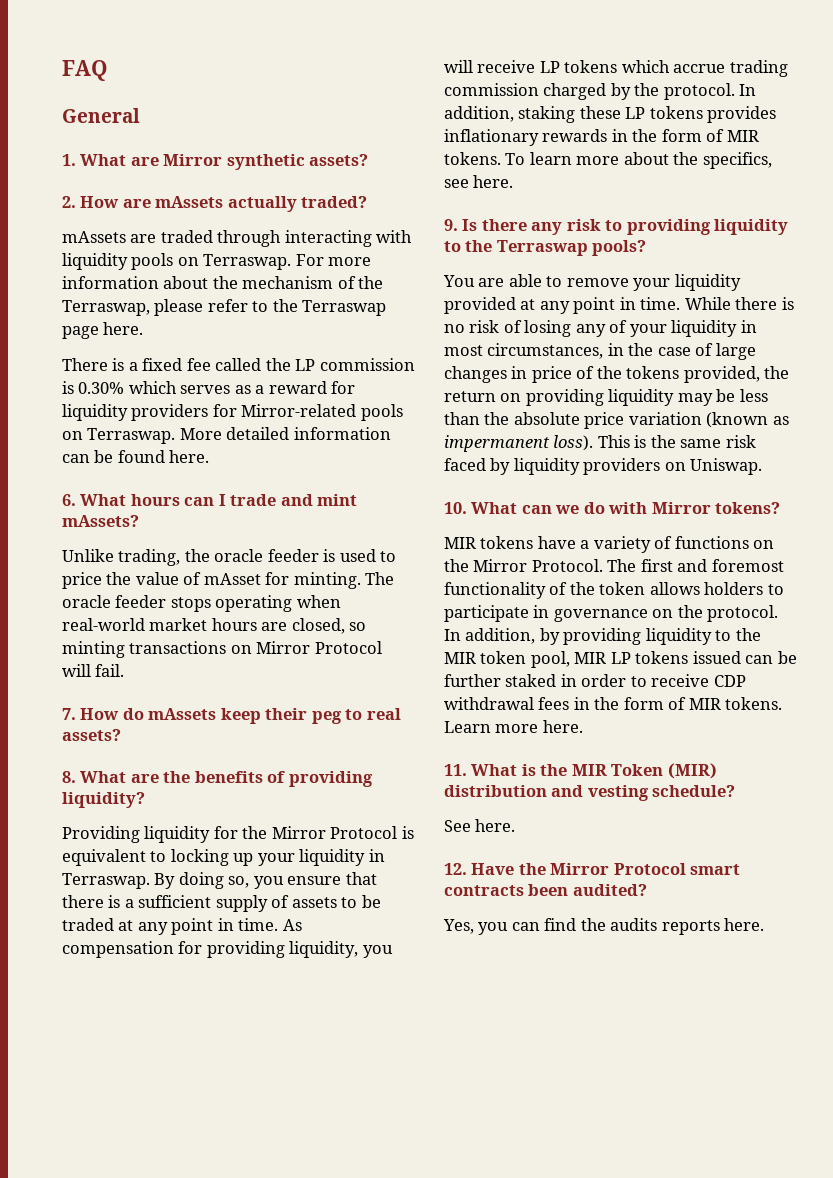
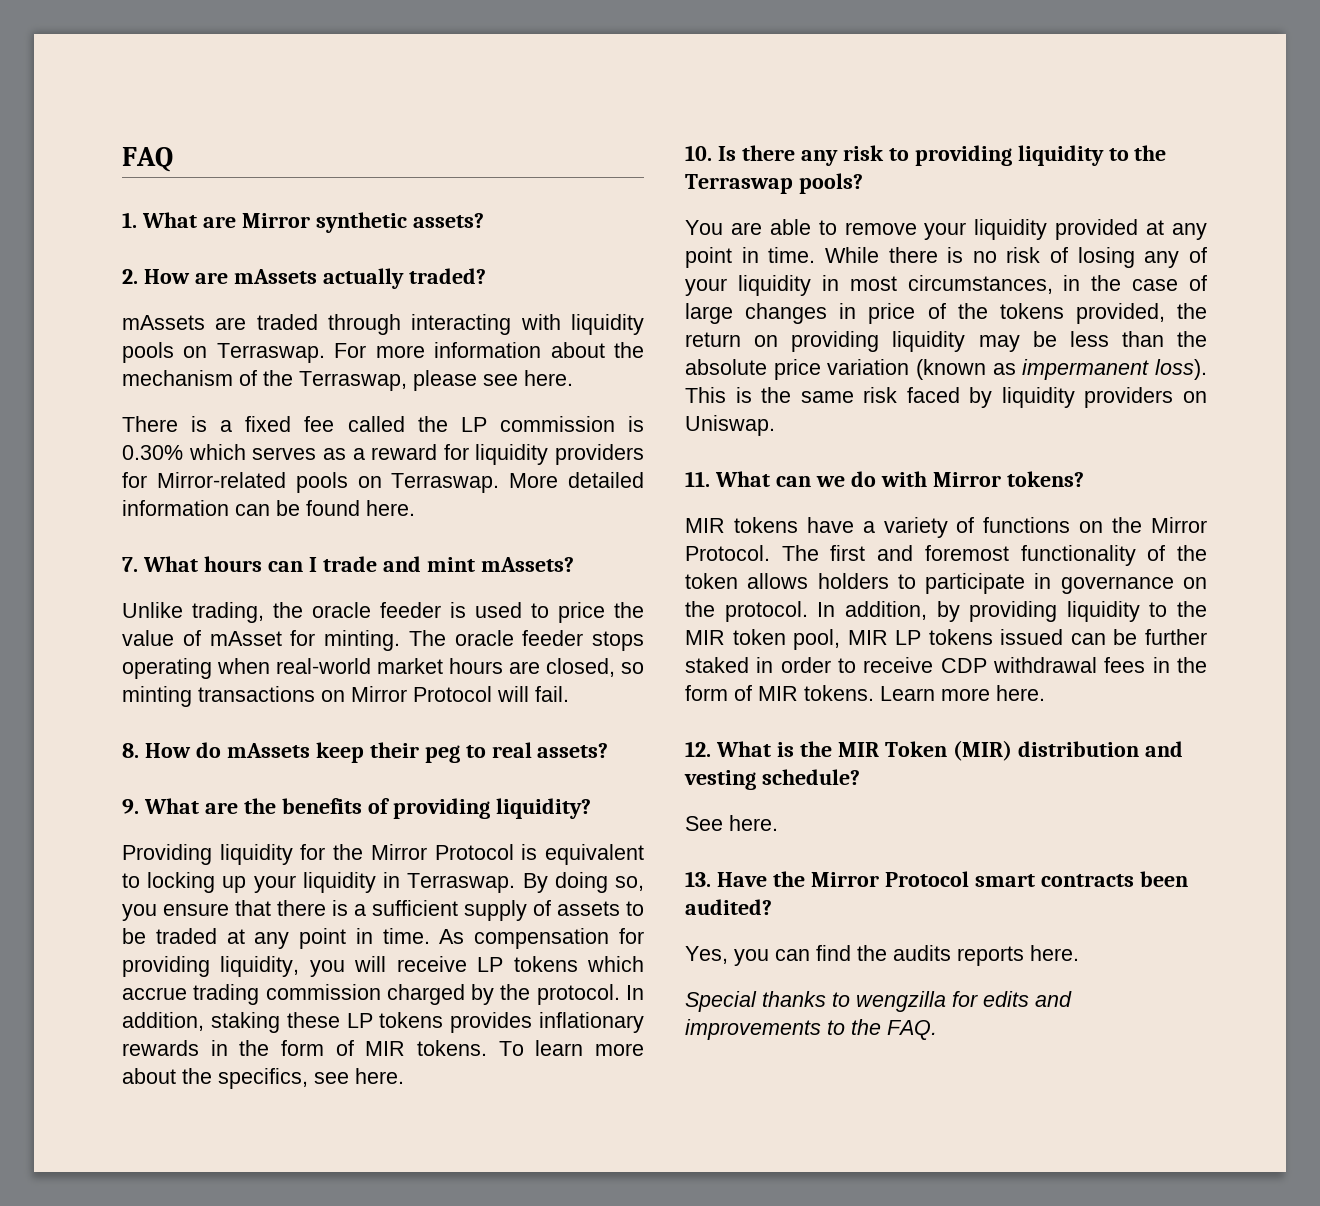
[62,108,140,123] // General -> (173, 159) none
[207,299,387,316] [62,326,99,339] refer to the Terraswap page -> [483,374,518,386] see
[62,494,76,506] 6. -> [122,557,138,572] 7.
[62,708,76,720] 7. -> [122,743,139,758] 8.
[62,771,76,783] 8. -> [122,799,139,814] 9.
[444,219,458,231] 9. -> [685,145,712,161] 10.
[444,502,467,514] 10. -> [685,471,710,487] 11.
[444,764,467,776] 11. -> [685,741,711,757] 12.
[444,863,467,875] 12. -> [685,871,711,887] 13.
(765, 924) none -> [685,991,1072,1012] [685,1019,937,1040] // Special thanks to wengzilla for edits and improvements to the FAQ.

